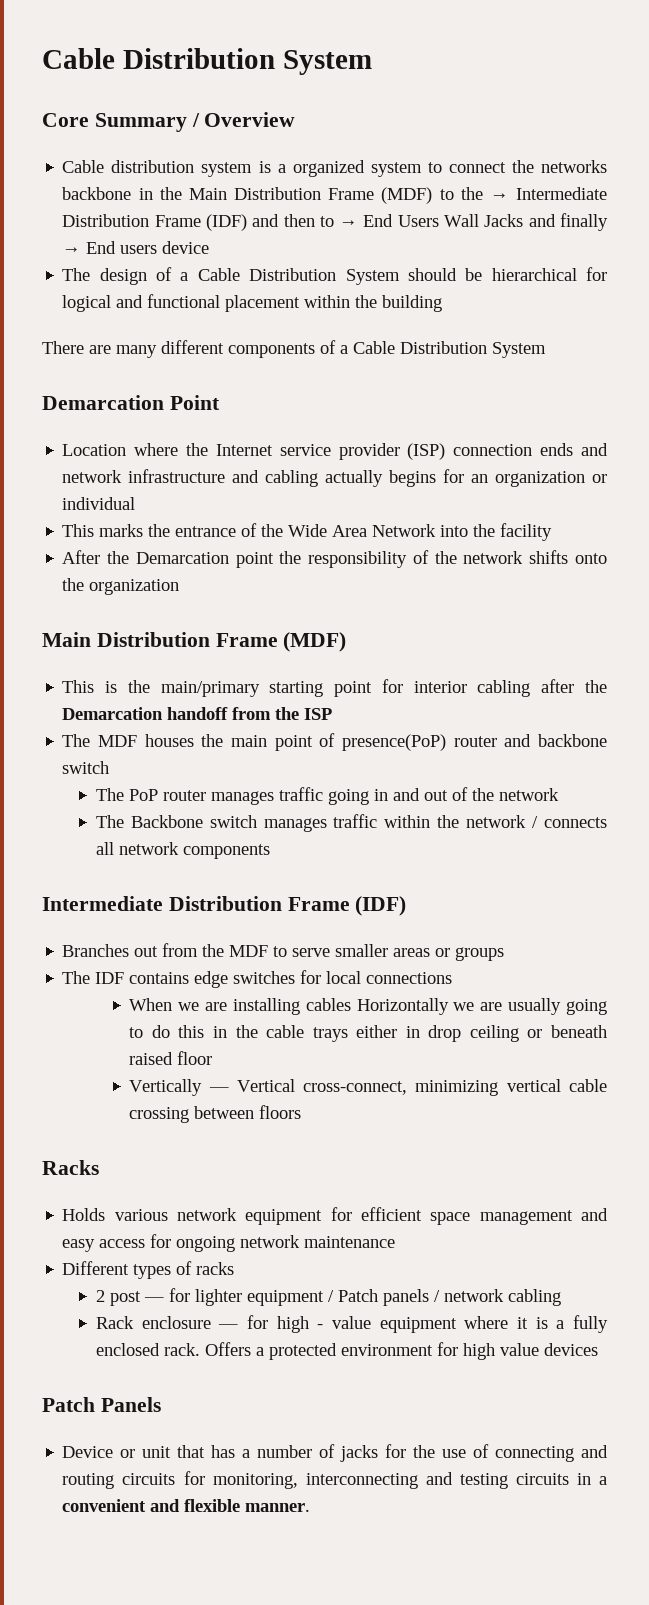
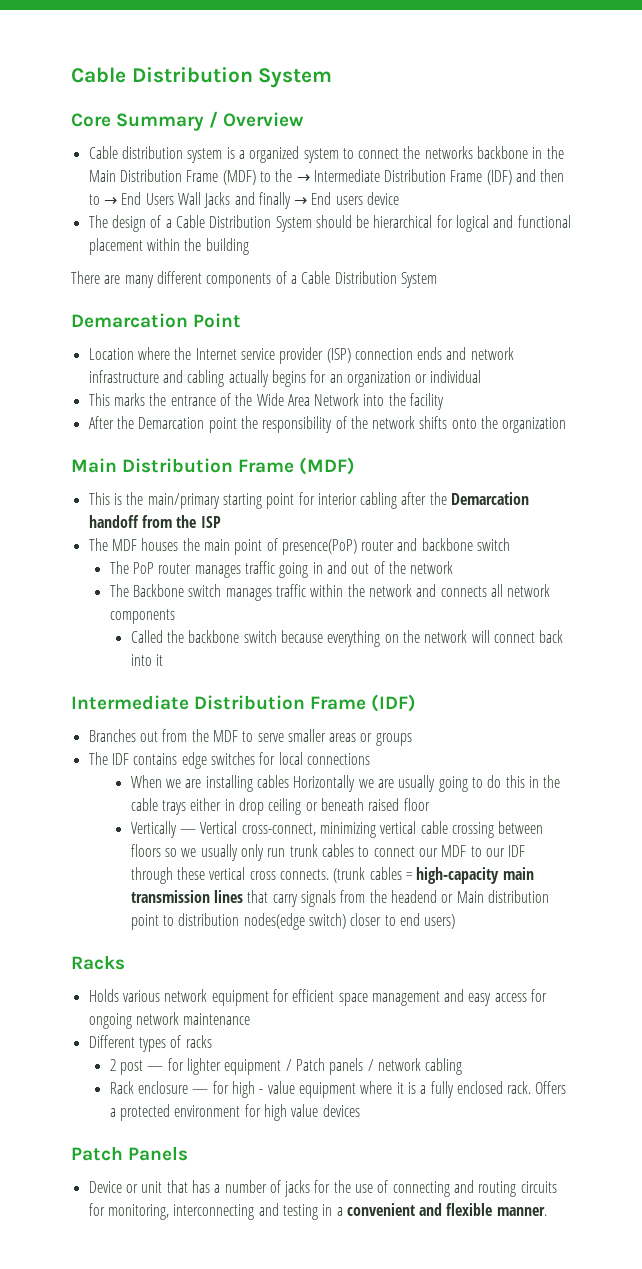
[532,816,539,828] / -> [416,584,437,597] and
(270, 851) none -> [130,630,564,647] [130,654,164,666] // Called the backbone switch because everything on the network will connect back into it
(302, 1112) none -> [165,844,526,861] [130,867,534,884] [130,890,549,907] [130,913,456,930] so we usually only run trunk cables to connect our MDF to our IDF through these vertical cross connects. (trunk cables = high-capacity main transmission lines that carry signals from the headend or Main distribution point to distribution nodes(edge switch) closer to end users)
[515,1473,569,1485] circuits -> (318, 1212) none

